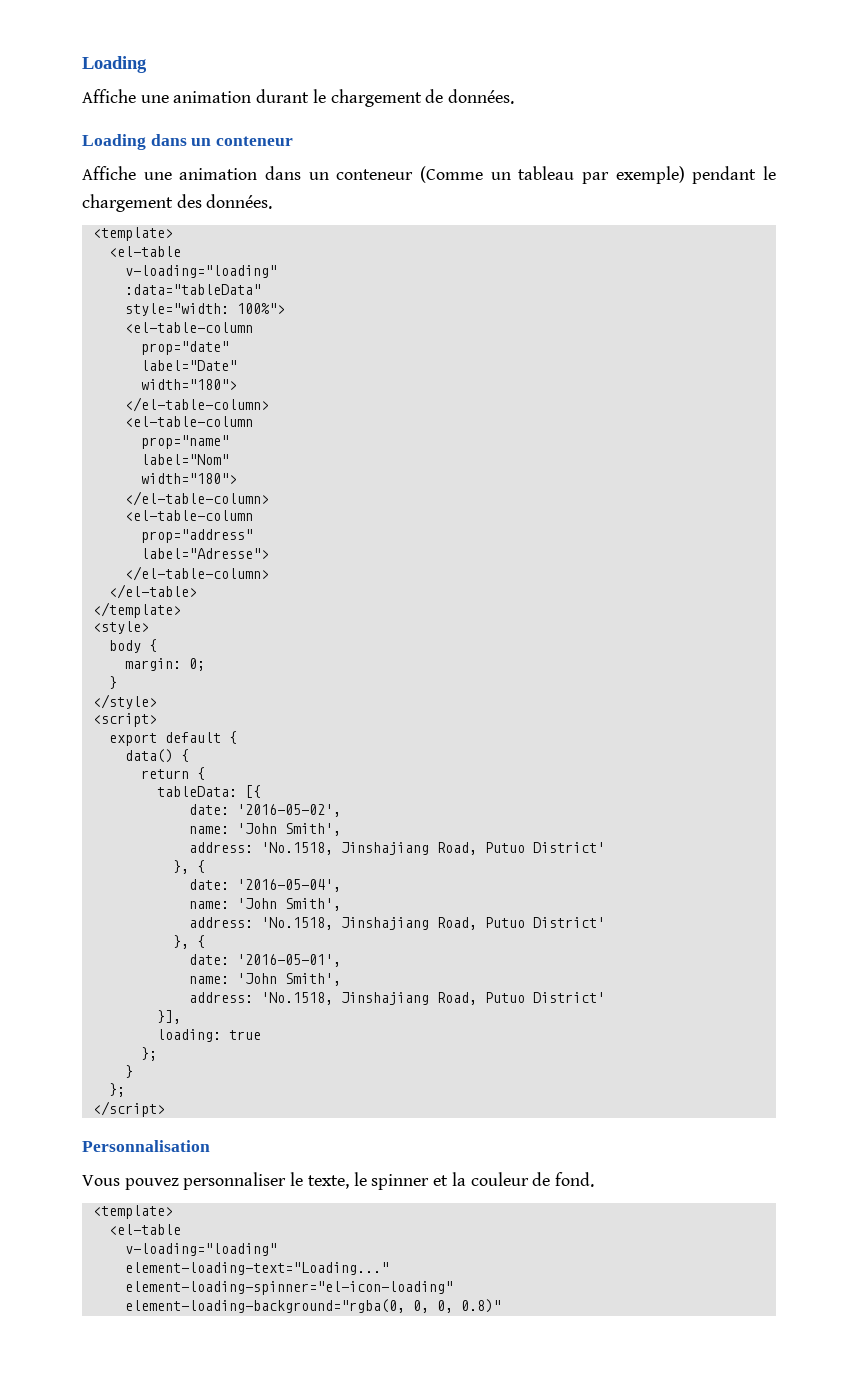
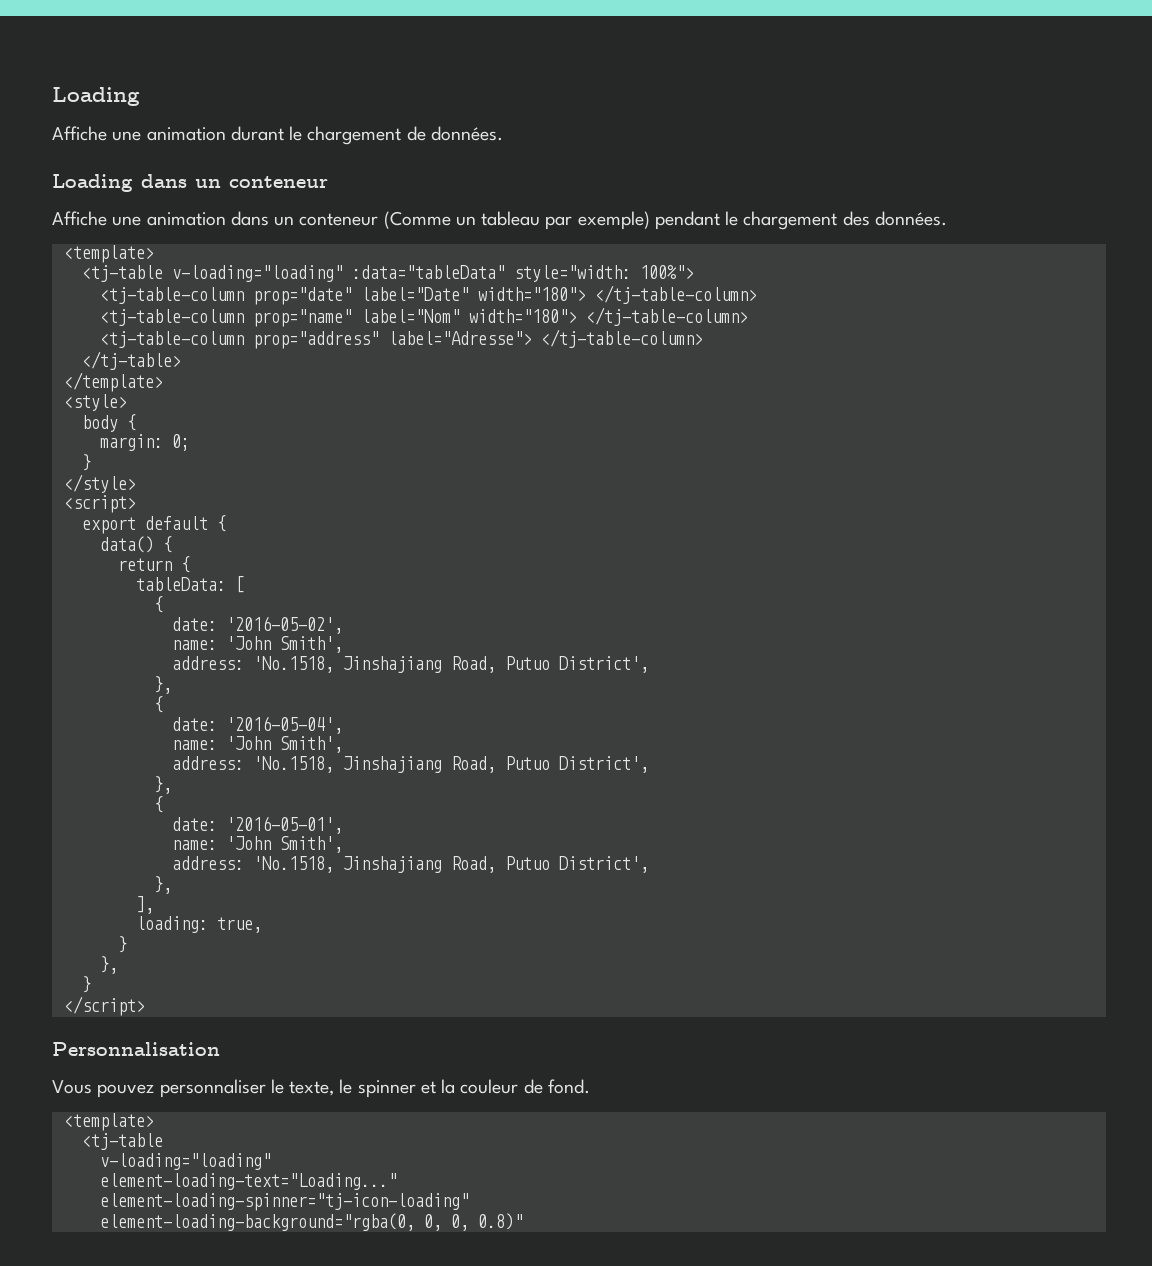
[108,246,181,257] [124,265,277,278] <el-table // v-loading="loading" // -> [81,265,343,282] <tj-table v-loading="loading"
(261, 289) // -> (505, 272) none
[124,322,253,333] [140,341,229,355] [140,360,237,371] [140,379,237,390] [124,397,269,412] [124,416,253,427] [140,435,229,449] [140,454,229,465] [140,473,237,484] [124,491,269,506] [124,510,253,521] [140,529,253,543] [140,548,269,559] [124,566,269,581] [108,584,197,599] <el-table-column // prop="date" // label="Date" // width="180"> // </el-table-column> // <el-table-column // prop="name" // label="Nom" // width="180"> // </el-table-column> // <el-table-column // prop="address" // label="Adresse"> // </el-table-column> // </el-table> -> [99,285,757,305] [99,307,748,327] [99,329,703,349] [81,351,181,370] <tj-table-column prop="date" label="Date" width="180"> </tj-table-column> // <tj-table-column prop="name" label="Nom" width="180"> </tj-table-column> // <tj-table-column prop="address" label="Adresse"> </tj-table-column> // </tj-table>
[244,785,261,798] [{ -> [234,576,244,593] [153,596,163,613] [ // {
[532,842,605,853] [172,860,189,874] District' // }, -> [558,656,649,673] [153,676,172,694] District', // }, //
[532,917,605,928] [172,935,189,949] District' // }, -> [558,756,649,773] [153,776,172,794] District', // }, //
[532,992,605,1003] [156,1010,181,1024] District' // }], -> [558,856,649,873] [153,876,172,894] [135,896,154,914] District', // }, // ],
[228,1030,261,1040] [140,1047,157,1061] [124,1065,133,1078] [108,1083,125,1097] true // }; // } // }; -> [216,917,262,933] [117,936,127,953] [99,956,118,974] [81,976,91,993] true, // } // }, // }
[108,1224,181,1235] <el-table -> [81,1133,163,1150] <tj-table
[124,1281,453,1295] element-loading-spinner="el-icon-loading" -> [99,1193,469,1211] element-loading-spinner="tj-icon-loading"

